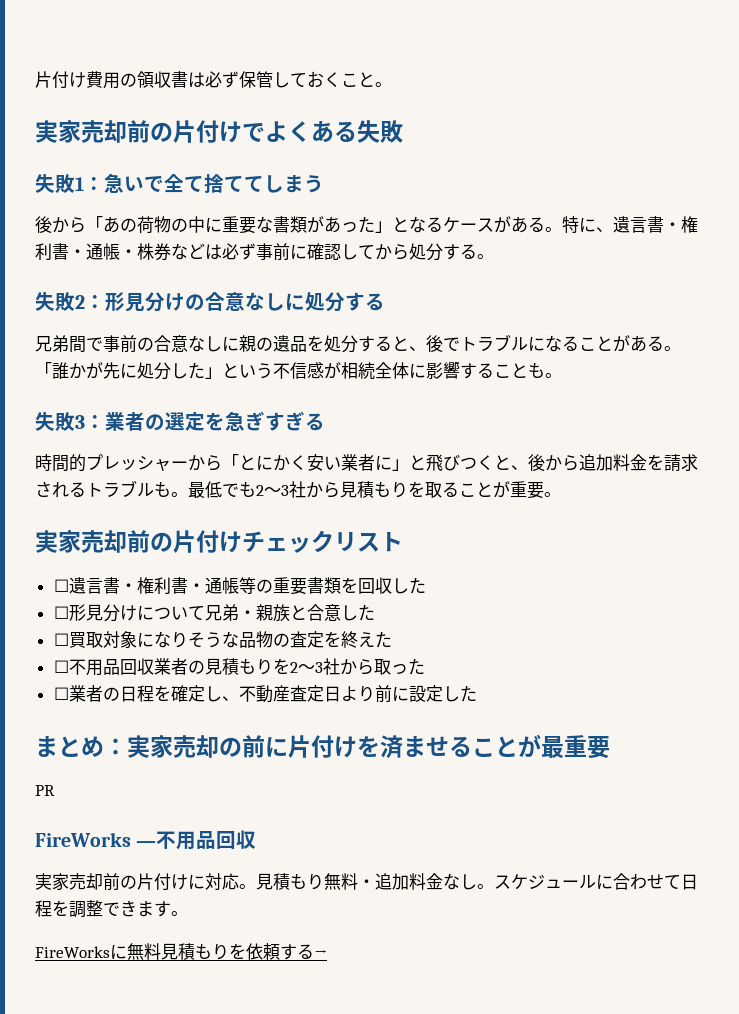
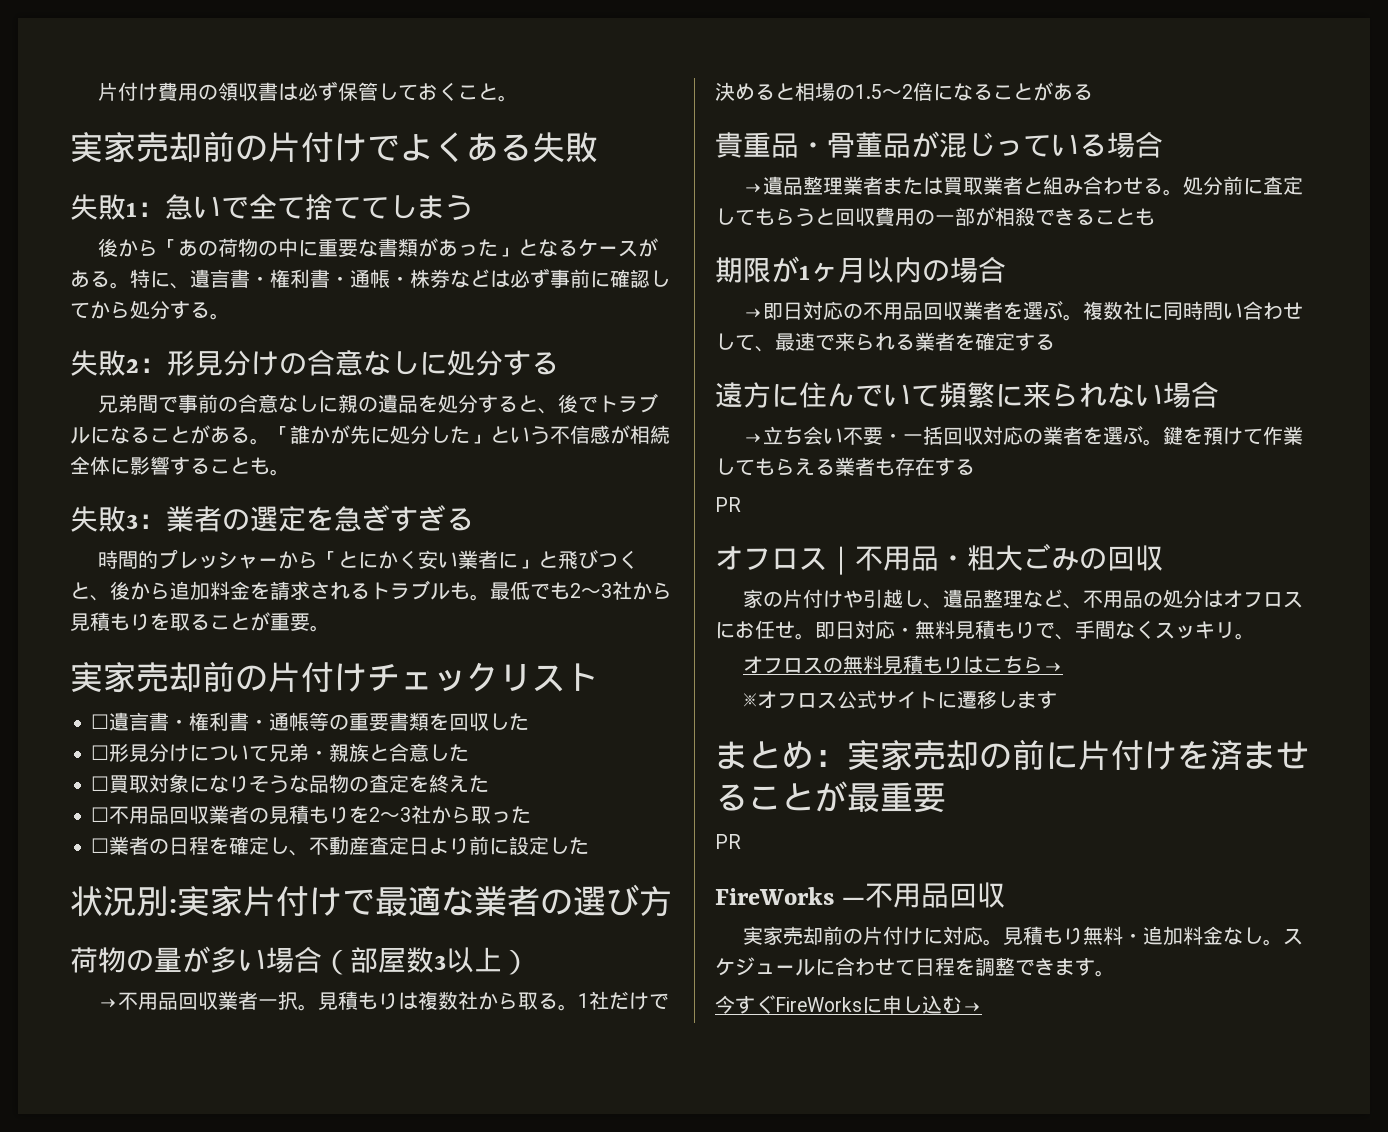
(477, 693) none -> [70,884,672,917] [70,946,530,975] [98,991,670,1011] [715,82,1093,101] [715,131,1163,158] [743,176,1304,196] [715,207,1155,227] [715,256,1006,283] [743,300,1304,321] [715,332,1055,352] [715,382,1219,408] [743,425,1304,446] [715,457,975,476] [715,497,741,512] [715,543,1163,575] [743,589,1304,609] [715,620,1255,640] [743,655,1064,674] [743,690,1058,709] // 状況別:実家片付けで最適な業者の選び方 // 荷物の量が多い場合（部屋数3以上） // →不用品回収業者一択。見積もりは複数社から取る。1社だけで決めると相場の1.5〜2倍になることがある // 貴重品・骨董品が混じっている場合 // →遺品整理業者または買取業者と組み合わせる。処分前に査定してもらうと回収費用の一部が相殺できることも // 期限が1ヶ月以内の場合 // →即日対応の不用品回収業者を選ぶ。複数社に同時問い合わせして、最速で来られる業者を確定する // 遠方に住んでいて頻繁に来られない場合 // →立ち会い不要・一括回収対応の業者を選ぶ。鍵を預けて作業してもらえる業者も存在する // PR // オフロス｜不用品・粗大ごみの回収 // 家の片付けや引越し、遺品整理など、不用品の処分はオフロスにお任せ。即日対応・無料見積もりで、手間なくスッキリ。 // オフロスの無料見積もりはこちら→ // ※オフロス公式サイトに遷移します
[35,943,314,960] FireWorksに無料見積もりを依頼する -> [715,995,962,1014] 今すぐFireWorksに申し込む

